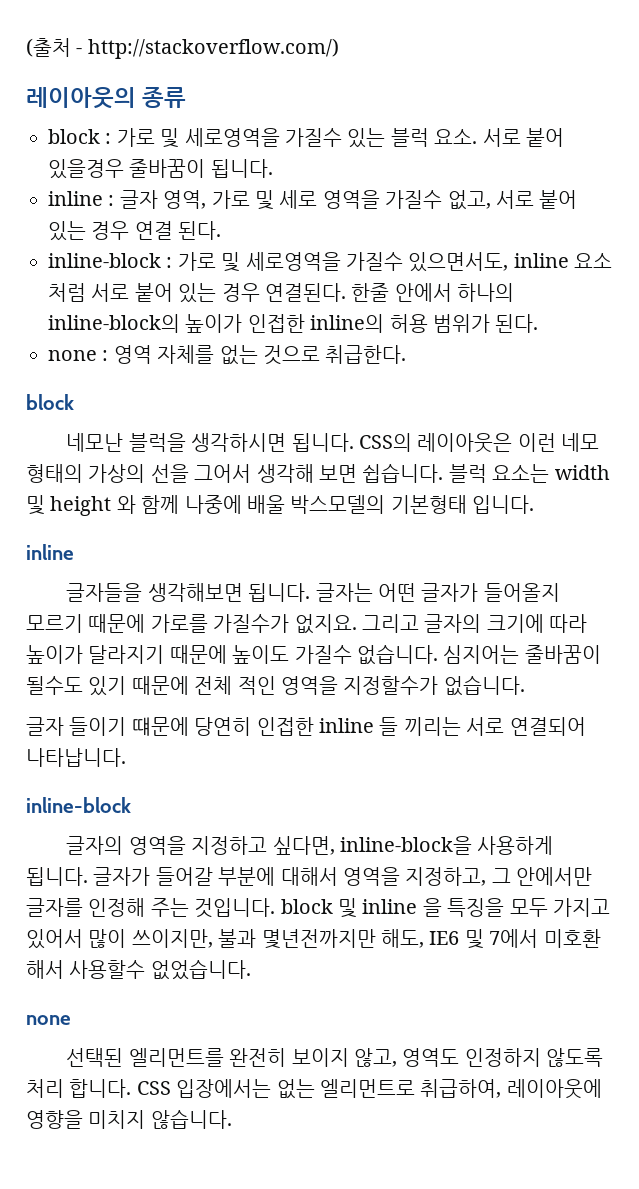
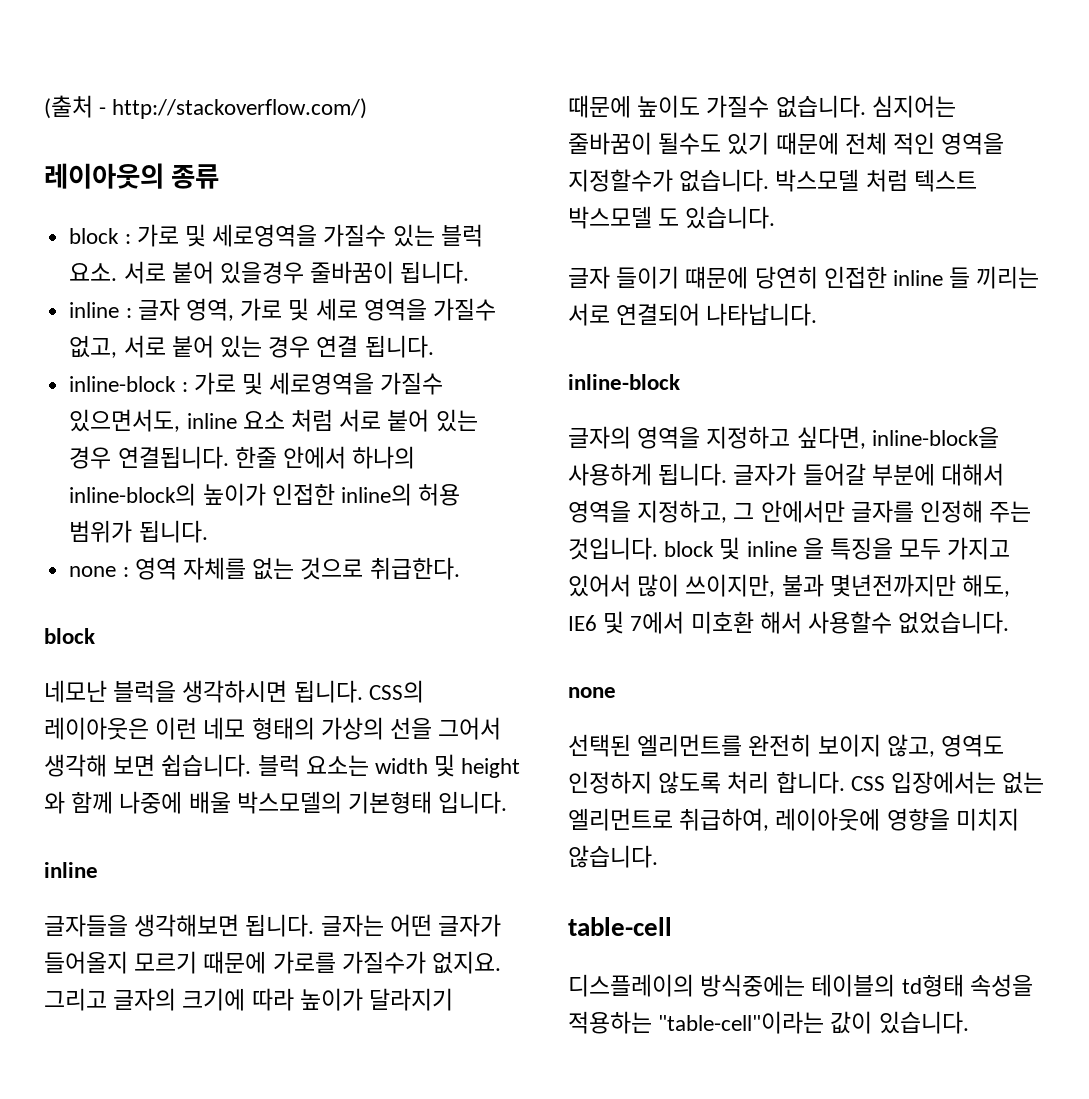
[178,221,222,240] 된다. -> [364,335,434,358] 됩니다.
[265,283,346,302] 연결된다. -> [117,446,229,469] 연결됩니다.
[495,314,539,333] 된다. -> [138,520,208,543] 됩니다.
(525, 685) none -> [775,169,977,192] [568,206,776,229] 박스모델 처럼 텍스트 박스모델 도 있습니다.
(232, 1119) none -> [568,917,672,936] [568,974,1033,997] [568,1011,969,1034] // table-cell // 디스플레이의 방식중에는 테이블의 td형태 속성을 적용하는 "table-cell"이라는 값이 있습니다.

